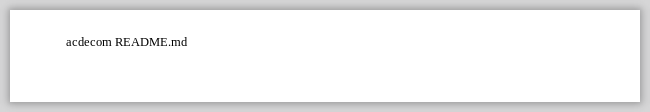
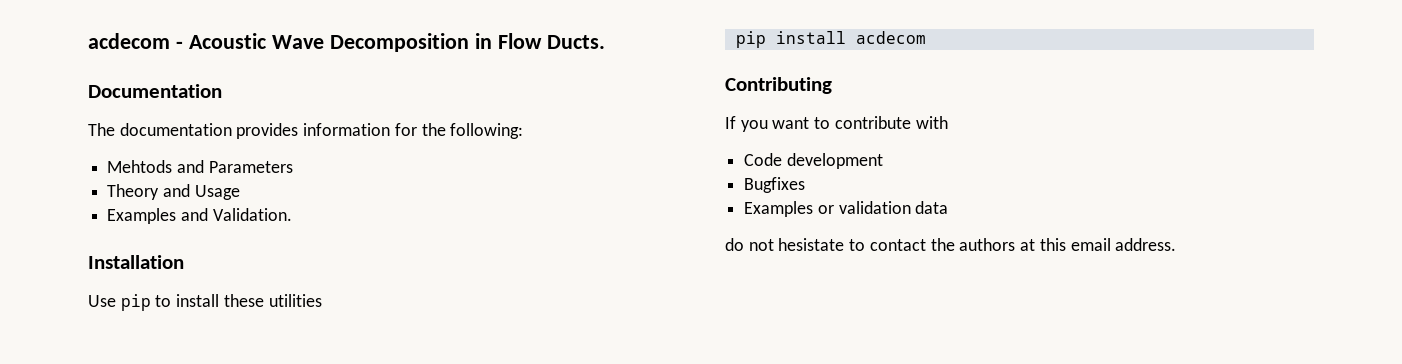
[66,37,189,46] acdecom README.md -> [88,33,605,52] [88,84,222,98] [88,123,524,139] [107,160,293,173] [107,184,240,200] [107,208,292,224] [88,255,184,269] [88,294,322,311] [735,31,926,48] [725,77,832,94] [725,116,948,132] [744,153,883,169] [744,177,806,193] [744,201,949,217] [725,238,1177,251] acdecom - Acoustic Wave Decomposition in Flow Ducts. // Documentation // The documentation provides information for the following: // Mehtods and Parameters // Theory and Usage // Examples and Validation. // Installation // Use pip to install these utilities // pip install acdecom // Contributing // If you want to contribute with // Code development // Bugfixes // Examples or validation data // do not hesistate to contact the authors at this email address.

